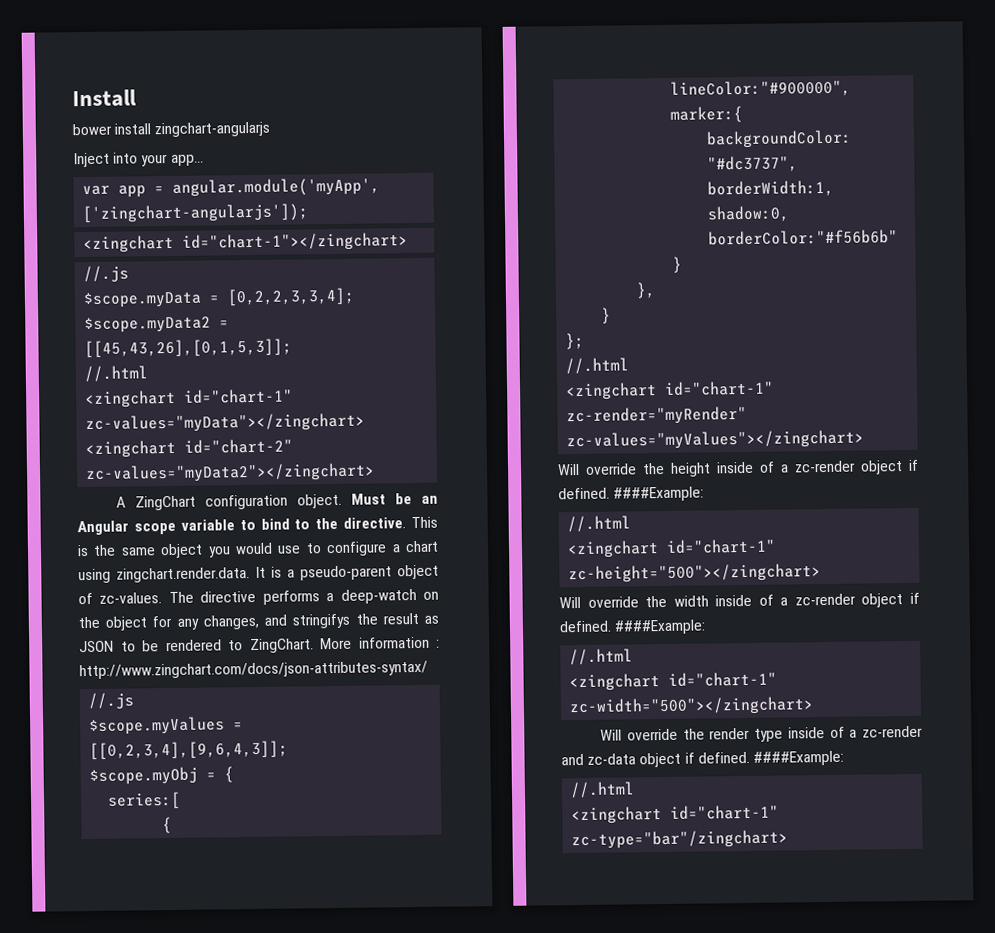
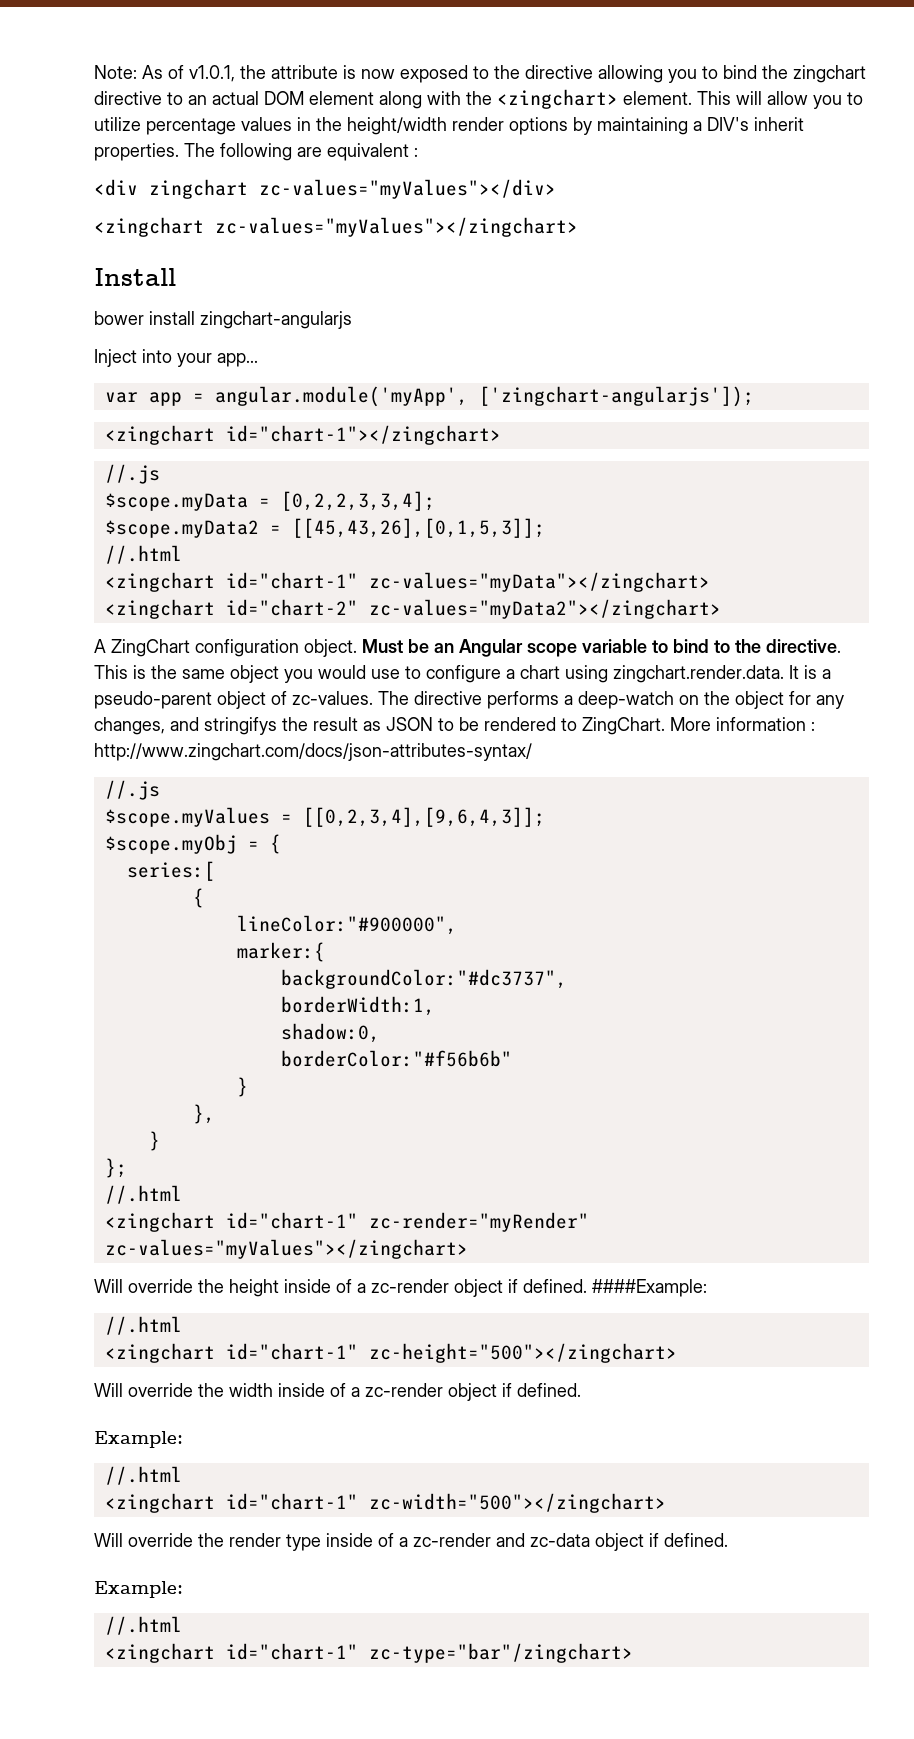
(72, 98) none -> [94,65,866,83] [94,89,863,109] [94,117,804,135] [94,143,418,161] [94,179,556,199] [94,217,578,237] Note: As of v1.0.1, the attribute is now exposed to the directive allowing you to bind the zingchart directive to an actual DOM element along with the <zingchart> element. This will allow you to utilize percentage values in the height/width render options by maintaining a DIV's inherit properties. The following are equivalent : // <div zingchart zc-values="myValues"></div> // <zingchart zc-values="myValues"></zingchart> //
[614,619,707,635] ####Example: -> [94,1431,183,1448] // Example:
[752,750,844,766] ####Example: -> [94,1581,183,1598] // Example:

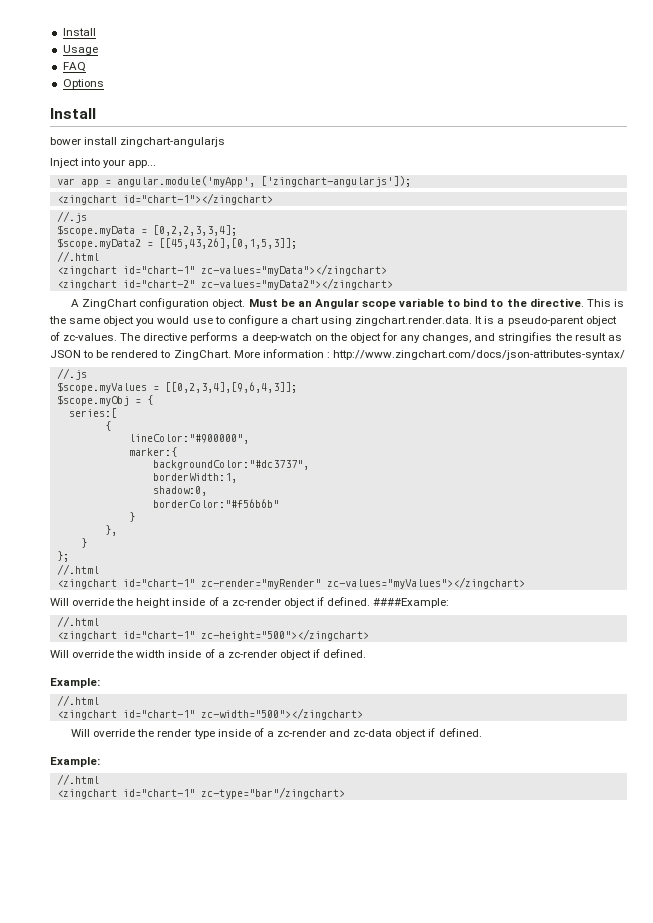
[94,65,866,83] [94,89,863,109] [94,117,804,135] [94,143,418,161] [94,179,556,199] [94,217,578,237] Note: As of v1.0.1, the attribute is now exposed to the directive allowing you to bind the zingchart directive to an actual DOM element along with the <zingchart> element. This will allow you to utilize percentage values in the height/width render options by maintaining a DIV's inherit properties. The following are equivalent : // <div zingchart zc-values="myValues"></div> // <zingchart zc-values="myValues"></zingchart> -> [62,28,96,36] [62,45,98,55] [62,62,86,72] [62,79,104,89] Install // Usage // FAQ // Options
[204,717,277,735] stringifys -> [498,332,553,343] stringifies

